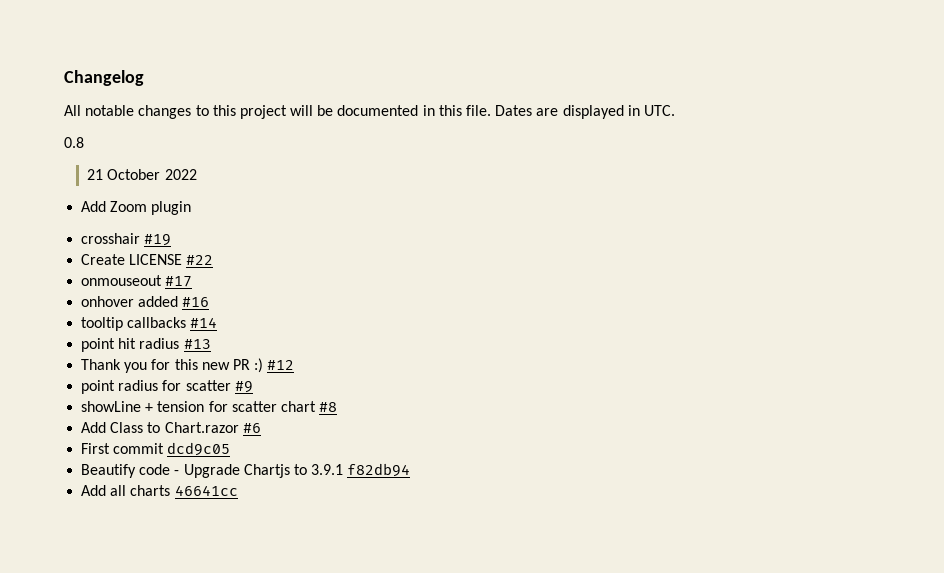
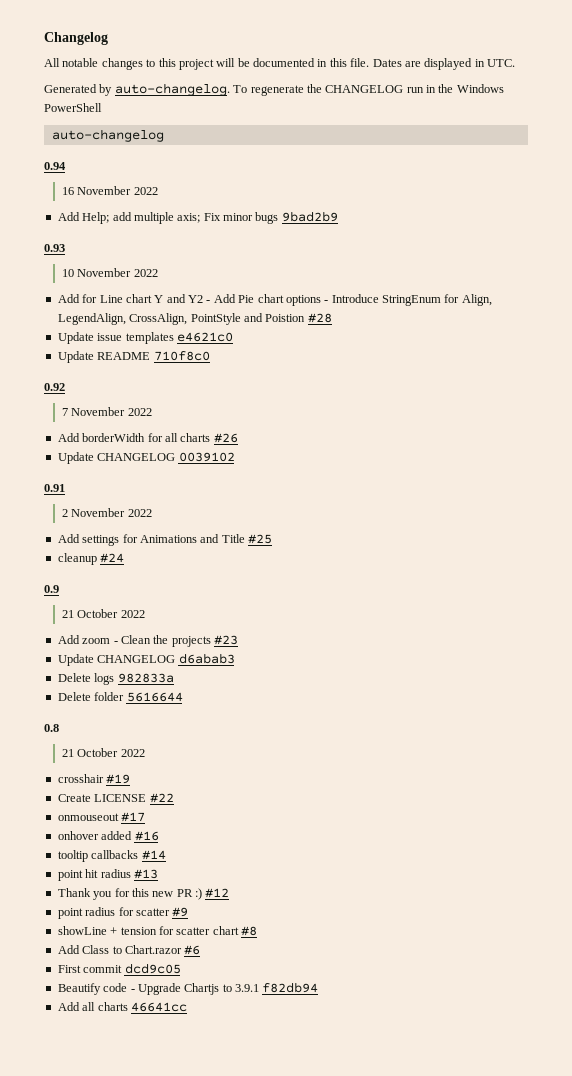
[64,137,84,148] [87,169,197,180] [81,201,192,215] 0.8 // 21 October 2022 // Add Zoom plugin -> [44,83,504,96] [44,103,102,112] [51,129,164,142] [44,162,66,170] [62,186,158,195] [57,211,338,224] [44,244,65,252] [62,268,158,277] [57,294,492,306] [57,313,332,325] [57,332,233,344] [57,351,210,363] [44,383,65,391] [62,407,152,416] [57,433,238,443] [57,452,235,464] [44,484,65,492] [62,508,152,517] [57,534,272,546] [57,553,125,565] [44,585,59,593] [62,609,145,618] [57,635,238,647] [57,653,235,666] [57,673,174,685] [57,692,183,702] [44,724,59,732] [62,748,145,757] Generated by auto-changelog. To regenerate the CHANGELOG run in the Windows PowerShell // auto-changelog // 0.94 // 16 November 2022 // Add Help; add multiple axis; Fix minor bugs 9bad2b9 // 0.93 // 10 November 2022 // Add for Line chart Y and Y2 - Add Pie chart options - Introduce StringEnum for Align, LegendAlign, CrossAlign, PointStyle and Poistion #28 // Update issue templates e4621c0 // Update README 710f8c0 // 0.92 // 7 November 2022 // Add borderWidth for all charts #26 // Update CHANGELOG 0039102 // 0.91 // 2 November 2022 // Add settings for Animations and Title #25 // cleanup #24 // 0.9 // 21 October 2022 // Add zoom - Clean the projects #23 // Update CHANGELOG d6abab3 // Delete logs 982833a // Delete folder 5616644 // 0.8 // 21 October 2022

